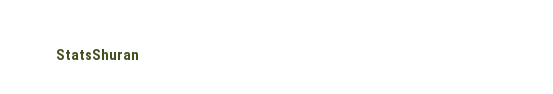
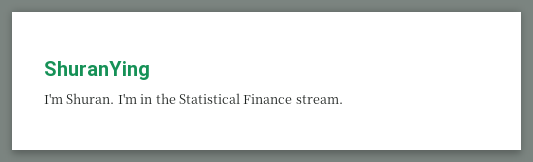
[56,49,139,60] StatsShuran -> [44,61,150,80] [44,93,343,104] ShuranYing // I'm Shuran. I'm in the Statistical Finance stream.

